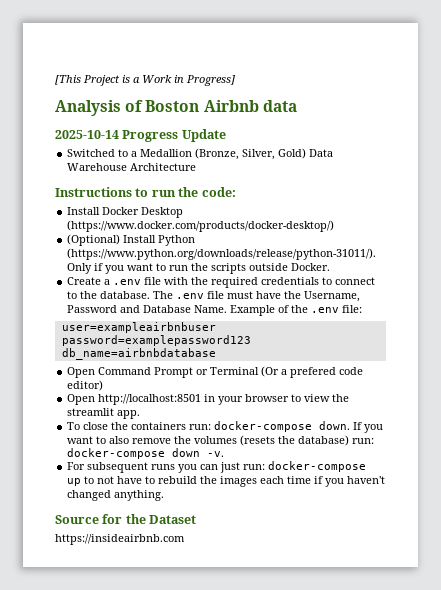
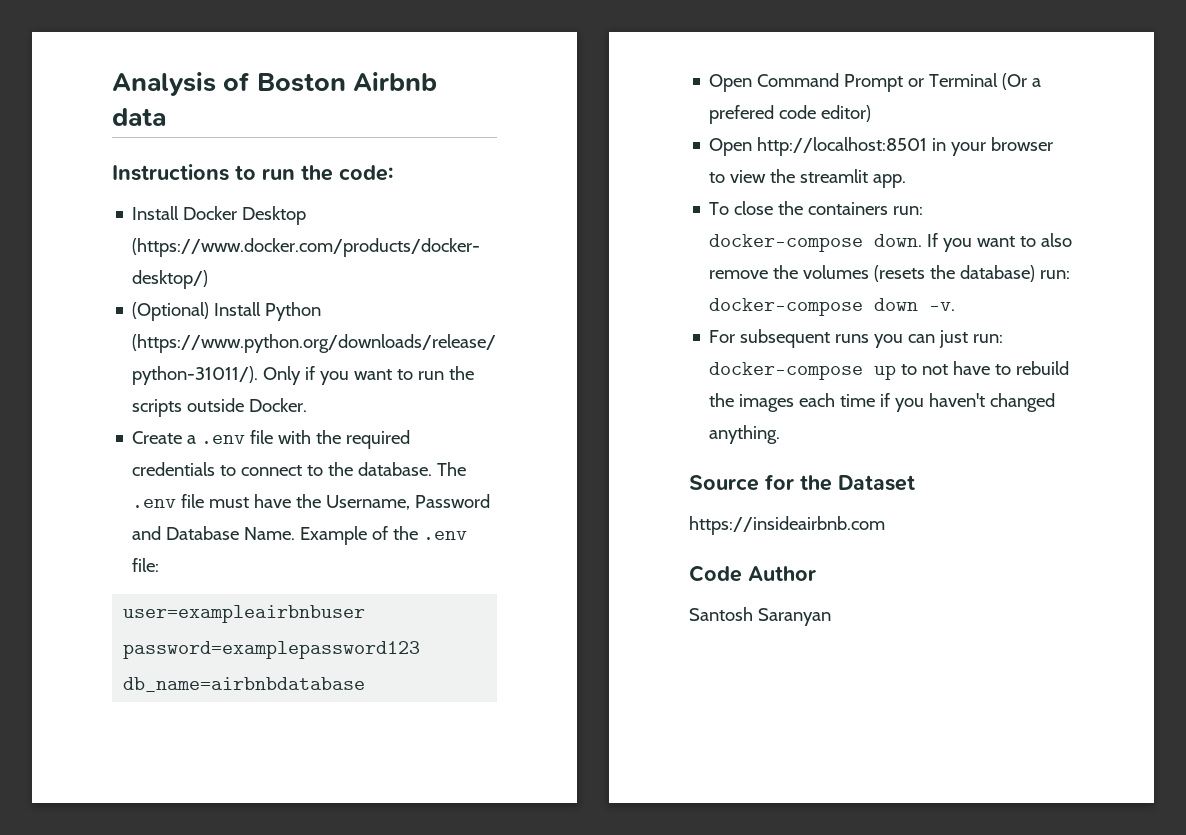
[55,75,235,86] [This Project is a Work in Progress] // -> (112, 84) none
[55,129,226,142] [67,148,334,160] [67,163,197,171] // 2025-10-14 Progress Update // Switched to a Medallion (Bronze, Silver, Gold) Data Warehouse Architecture -> (166, 117) none
(185, 539) none -> [689,565,816,582] [689,607,831,626] // Code Author // Santosh Saranyan

